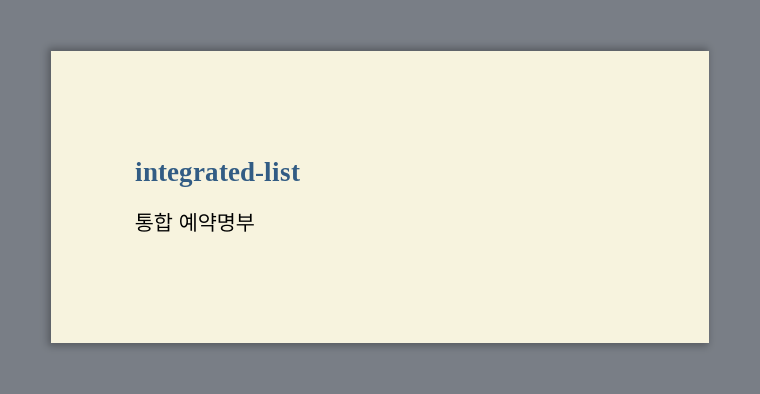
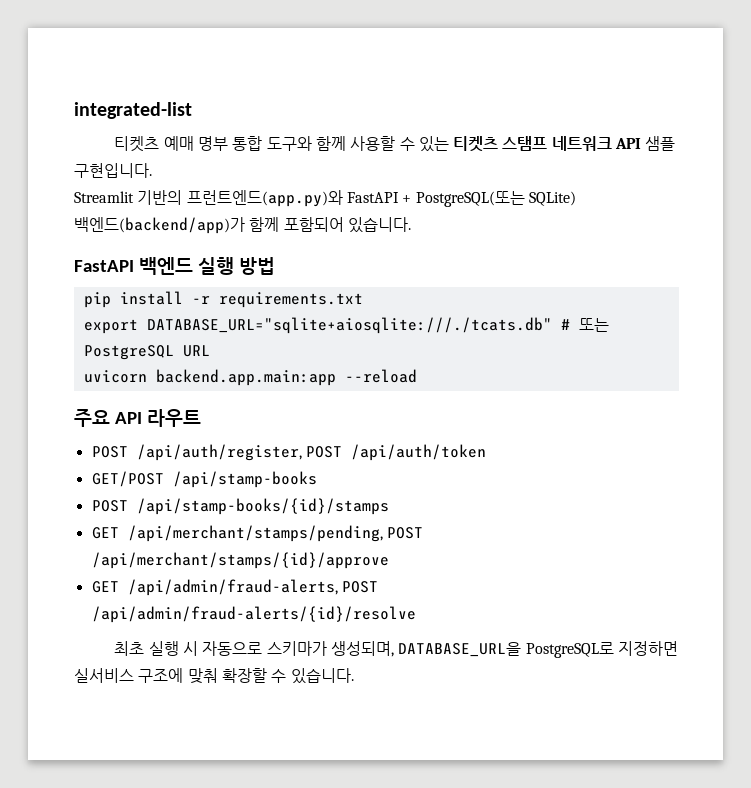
[135,212,255,232] 통합 예약명부 -> [114,136,676,152] [74,163,152,178] [74,190,576,207] [74,217,411,234] [74,257,275,275] [83,291,363,308] [83,317,609,334] [83,345,210,360] [83,369,417,386] [74,409,201,427] [91,444,486,461] [91,471,317,488] [91,498,389,515] [91,525,423,542] [91,552,389,569] [91,579,378,596] [91,606,416,623] [114,641,678,658] [74,668,354,684] 티켓츠 예매 명부 통합 도구와 함께 사용할 수 있는 티켓츠 스탬프 네트워크 API 샘플 구현입니다. // Streamlit 기반의 프런트엔드(app.py)와 FastAPI + PostgreSQL(또는 SQLite) 백엔드(backend/app)가 함께 포함되어 있습니다. // FastAPI 백엔드 실행 방법 // pip install -r requirements.txt // export DATABASE_URL="sqlite+aiosqlite:///./tcats.db" # 또는 PostgreSQL URL // uvicorn backend.app.main:app --reload // 주요 API 라우트 // POST /api/auth/register, POST /api/auth/token // GET/POST /api/stamp-books // POST /api/stamp-books/{id}/stamps // GET /api/merchant/stamps/pending, POST /api/merchant/stamps/{id}/approve // GET /api/admin/fraud-alerts, POST /api/admin/fraud-alerts/{id}/resolve // 최초 실행 시 자동으로 스키마가 생성되며, DATABASE_URL을 PostgreSQL로 지정하면 실서비스 구조에 맞춰 확장할 수 있습니다.

